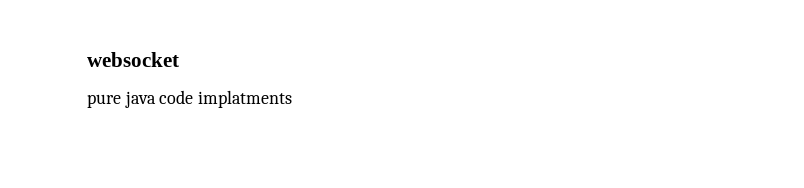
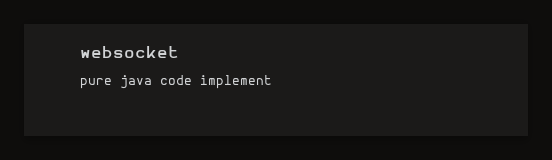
[198,90,293,108] implatments -> [200,75,272,89] implement

